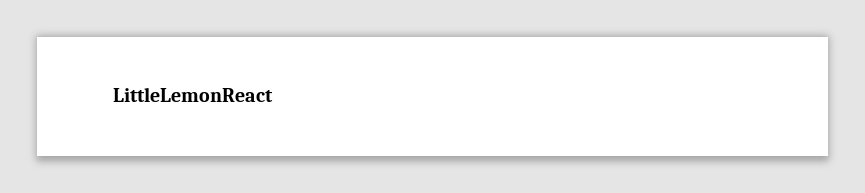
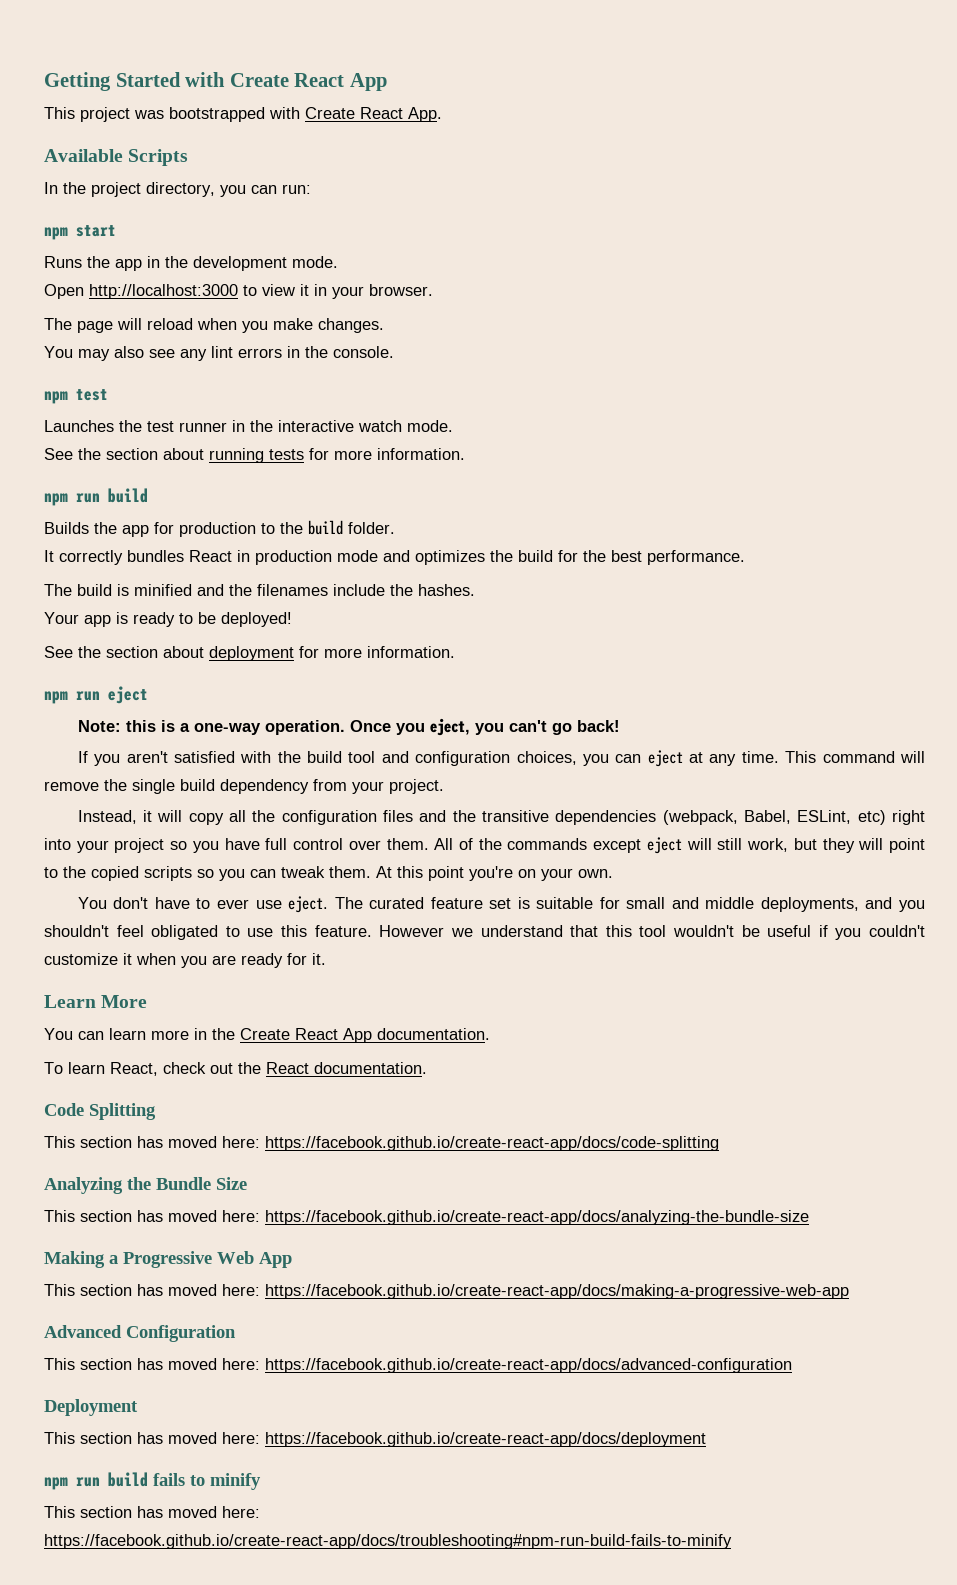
[113,87,273,102] LittleLemonReact -> [44,72,387,91] [44,107,442,122] [44,149,189,166] [44,182,311,197] [44,225,116,240] [44,256,338,271] [44,284,433,299] [44,318,384,333] [44,346,394,361] [44,389,108,404] [44,420,453,432] [44,448,465,463] [44,488,148,506] [44,520,395,537] [44,550,745,565] [44,584,475,596] [44,612,292,627] [44,646,455,661] [44,686,148,704] [77,718,620,736] [77,750,926,767] [44,779,444,794] [77,810,926,825] [44,837,926,854] [44,866,613,881] [77,896,926,913] [44,925,925,940] [44,953,326,968] [44,995,148,1008] [44,1028,490,1043] [44,1062,427,1076] [44,1103,156,1120] [44,1136,719,1151] [44,1177,247,1194] [44,1210,809,1225] [44,1251,292,1268] [44,1284,849,1299] [44,1325,236,1342] [44,1358,792,1373] [44,1399,138,1416] [44,1432,706,1447] [44,1472,261,1490] [44,1506,260,1518] [44,1534,732,1549] Getting Started with Create React App // This project was bootstrapped with Create React App. // Available Scripts // In the project directory, you can run: // npm start // Runs the app in the development mode. // Open http://localhost:3000 to view it in your browser. // The page will reload when you make changes. // You may also see any lint errors in the console. // npm test // Launches the test runner in the interactive watch mode. // See the section about running tests for more information. // npm run build // Builds the app for production to the build folder. // It correctly bundles React in production mode and optimizes the build for the best performance. // The build is minified and the filenames include the hashes. // Your app is ready to be deployed! // See the section about deployment for more information. // npm run eject // Note: this is a one-way operation. Once you eject, you can't go back! // If you aren't satisfied with the build tool and configuration choices, you can eject at any time. This command will remove the single build dependency from your project. // Instead, it will copy all the configuration files and the transitive dependencies (webpack, Babel, ESLint, etc) right into your project so you have full control over them. All of the commands except eject will still work, but they will point to the copied scripts so you can tweak them. At this point you're on your own. // You don't have to ever use eject. The curated feature set is suitable for small and middle deployments, and you shouldn't feel obligated to use this feature. However we understand that this tool wouldn't be useful if you couldn't customize it when you are ready for it. // Learn More // You can learn more in the Create React App documentation. // To learn React, check out the React documentation. // Code Splitting // This section has moved here: https://facebook.github.io/create-react-app/docs/code-splitting // Analyzing the Bundle Size // This section has moved here: https://facebook.github.io/create-react-app/docs/analyzing-the-bundle-size // Making a Progressive Web App // This section has moved here: https://facebook.github.io/create-react-app/docs/making-a-progressive-web-app // Advanced Configuration // This section has moved here: https://facebook.github.io/create-react-app/docs/advanced-configuration // Deployment // This section has moved here: https://facebook.github.io/create-react-app/docs/deployment // npm run build fails to minify // This section has moved here: https://facebook.github.io/create-react-app/docs/troubleshooting#npm-run-build-fails-to-minify

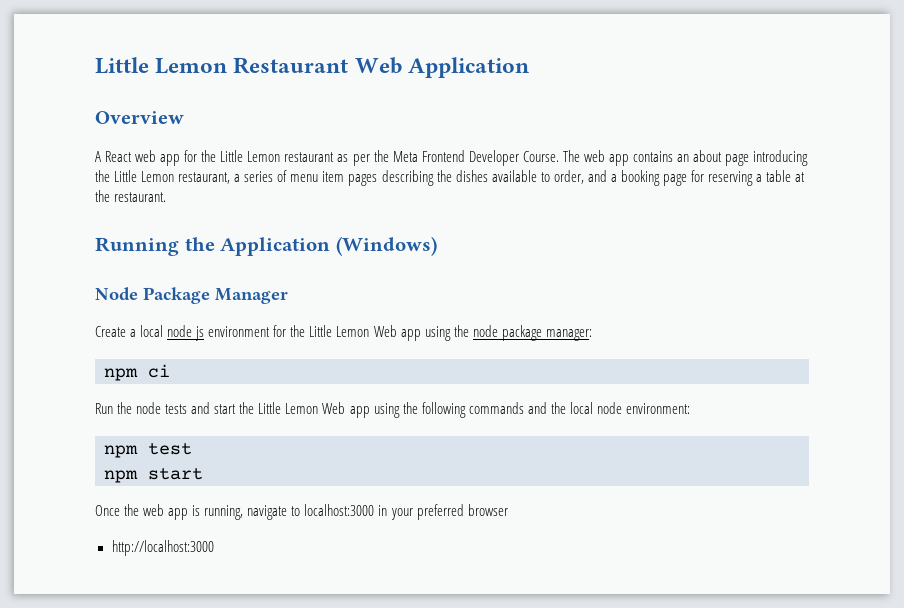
[44,72,387,91] [44,107,442,122] [44,149,189,166] [44,182,311,197] [44,225,116,240] [44,256,338,271] [44,284,433,299] [44,318,384,333] [44,346,394,361] [44,389,108,404] [44,420,453,432] [44,448,465,463] [44,488,148,506] [44,520,395,537] [44,550,745,565] [44,584,475,596] [44,612,292,627] [44,646,455,661] [44,686,148,704] [77,718,620,736] [77,750,926,767] [44,779,444,794] [77,810,926,825] [44,837,926,854] [44,866,613,881] [77,896,926,913] [44,925,925,940] [44,953,326,968] [44,995,148,1008] [44,1028,490,1043] [44,1062,427,1076] [44,1103,156,1120] [44,1136,719,1151] [44,1177,247,1194] [44,1210,809,1225] [44,1251,292,1268] [44,1284,849,1299] [44,1325,236,1342] [44,1358,792,1373] [44,1399,138,1416] [44,1432,706,1447] [44,1472,261,1490] [44,1506,260,1518] [44,1534,732,1549] Getting Started with Create React App // This project was bootstrapped with Create React App. // Available Scripts // In the project directory, you can run: // npm start // Runs the app in the development mode. // Open http://localhost:3000 to view it in your browser. // The page will reload when you make changes. // You may also see any lint errors in the console. // npm test // Launches the test runner in the interactive watch mode. // See the section about running tests for more information. // npm run build // Builds the app for production to the build folder. // It correctly bundles React in production mode and optimizes the build for the best performance. // The build is minified and the filenames include the hashes. // Your app is ready to be deployed! // See the section about deployment for more information. // npm run eject // Note: this is a one-way operation. Once you eject, you can't go back! // If you aren't satisfied with the build tool and configuration choices, you can eject at any time. This command will remove the single build dependency from your project. // Instead, it will copy all the configuration files and the transitive dependencies (webpack, Babel, ESLint, etc) right into your project so you have full control over them. All of the commands except eject will still work, but they will point to the copied scripts so you can tweak them. At this point you're on your own. // You don't have to ever use eject. The curated feature set is suitable for small and middle deployments, and you shouldn't feel obligated to use this feature. However we understand that this tool wouldn't be useful if you couldn't customize it when you are ready for it. // Learn More // You can learn more in the Create React App documentation. // To learn React, check out the React documentation. // Code Splitting // This section has moved here: https://facebook.github.io/create-react-app/docs/code-splitting // Analyzing the Bundle Size // This section has moved here: https://facebook.github.io/create-react-app/docs/analyzing-the-bundle-size // Making a Progressive Web App // This section has moved here: https://facebook.github.io/create-react-app/docs/making-a-progressive-web-app // Advanced Configuration // This section has moved here: https://facebook.github.io/create-react-app/docs/advanced-configuration // Deployment // This section has moved here: https://facebook.github.io/create-react-app/docs/deployment // npm run build fails to minify // This section has moved here: https://facebook.github.io/create-react-app/docs/troubleshooting#npm-run-build-fails-to-minify -> [95,57,529,78] [95,111,184,124] [95,150,809,166] [95,170,806,186] [95,190,167,202] [95,236,437,256] [95,287,288,304] [95,325,592,341] [104,364,170,381] [95,402,690,418] [104,443,192,458] [104,468,203,483] [95,504,508,520] [111,540,214,556] Little Lemon Restaurant Web Application // Overview // A React web app for the Little Lemon restaurant as per the Meta Frontend Developer Course. The web app contains an about page introducing the Little Lemon restaurant, a series of menu item pages describing the dishes available to order, and a booking page for reserving a table at the restaurant. // Running the Application (Windows) // Node Package Manager // Create a local node js environment for the Little Lemon Web app using the node package manager: // npm ci // Run the node tests and start the Little Lemon Web app using the following commands and the local node environment: // npm test // npm start // Once the web app is running, navigate to localhost:3000 in your preferred browser // http://localhost:3000

